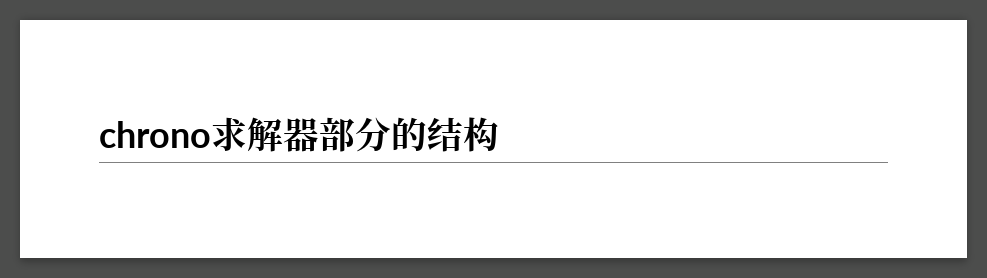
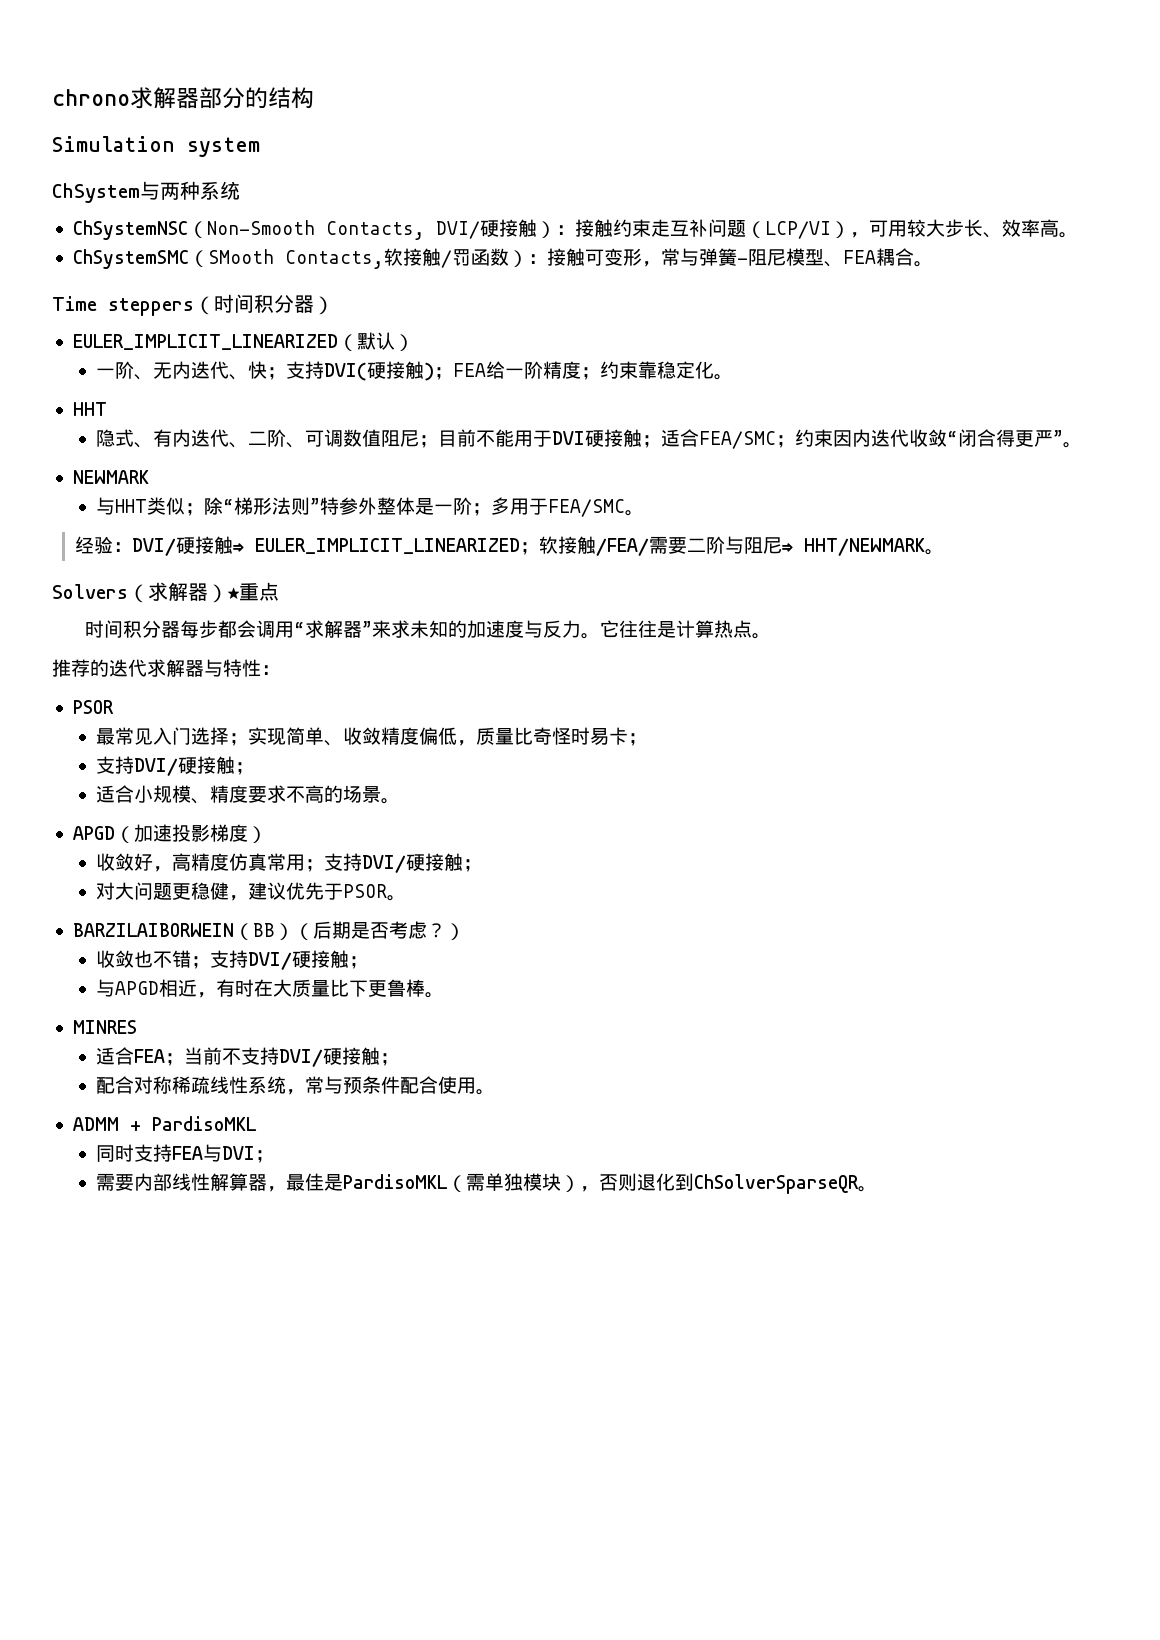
(499, 134) none -> [52,136,260,157] [52,181,240,203] [72,219,1078,240] [72,248,933,269] [52,294,334,316] [72,332,414,351] [96,361,734,381] [72,402,107,416] [96,429,1083,449] [72,470,149,484] [96,497,645,517] [75,536,945,556] [52,582,279,603] [84,620,771,639] [52,659,280,677] [72,700,114,714] [96,727,648,746] [96,756,255,776] [96,785,401,804] [72,824,267,843] [96,853,483,873] [96,882,407,901] [72,921,465,940] [96,950,369,970] [96,979,445,998] [72,1020,137,1034] [96,1047,400,1067] [96,1076,496,1095] [72,1116,257,1131] [96,1144,275,1163] [96,1173,878,1194] // Simulation system // ChSystem与两种系统 // ChSystemNSC（Non-Smooth Contacts, DVI/硬接触）：接触约束走互补问题（LCP/VI），可用较大步长、效率高。 // ChSystemSMC（SMooth Contacts,软接触/罚函数）：接触可变形，常与弹簧-阻尼模型、FEA耦合。 // Time steppers（时间积分器） // EULER_IMPLICIT_LINEARIZED（默认） // 一阶、无内迭代、快；支持DVI(硬接触)；FEA给一阶精度；约束靠稳定化。 // HHT // 隐式、有内迭代、二阶、可调数值阻尼；目前不能用于DVI硬接触；适合FEA/SMC；约束因内迭代收敛“闭合得更严”。 // NEWMARK // 与HHT类似；除“梯形法则”特参外整体是一阶；多用于FEA/SMC。 // 经验：DVI/硬接触⇒ EULER_IMPLICIT_LINEARIZED；软接触/FEA/需要二阶与阻尼⇒ HHT/NEWMARK。 // Solvers（求解器）★重点 // 时间积分器每步都会调用“求解器”来求未知的加速度与反力。它往往是计算热点。 // 推荐的迭代求解器与特性： // PSOR // 最常见入门选择；实现简单、收敛精度偏低，质量比奇怪时易卡； // 支持DVI/硬接触； // 适合小规模、精度要求不高的场景。 // APGD（加速投影梯度） // 收敛好，高精度仿真常用；支持DVI/硬接触； // 对大问题更稳健，建议优先于PSOR。 // BARZILAIBORWEIN（BB）（后期是否考虑？） // 收敛也不错；支持DVI/硬接触； // 与APGD相近，有时在大质量比下更鲁棒。 // MINRES // 适合FEA；当前不支持DVI/硬接触； // 配合对称稀疏线性系统，常与预条件配合使用。 // ADMM + PardisoMKL // 同时支持FEA与DVI； // 需要内部线性解算器，最佳是PardisoMKL（需单独模块），否则退化到ChSolverSparseQR。

